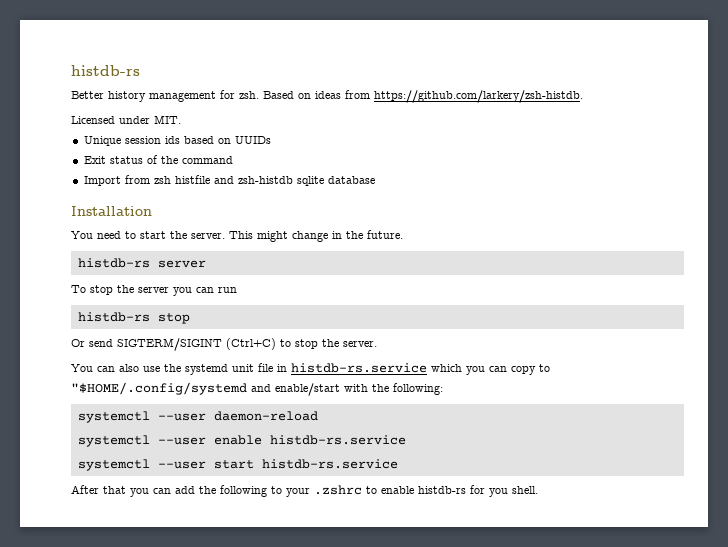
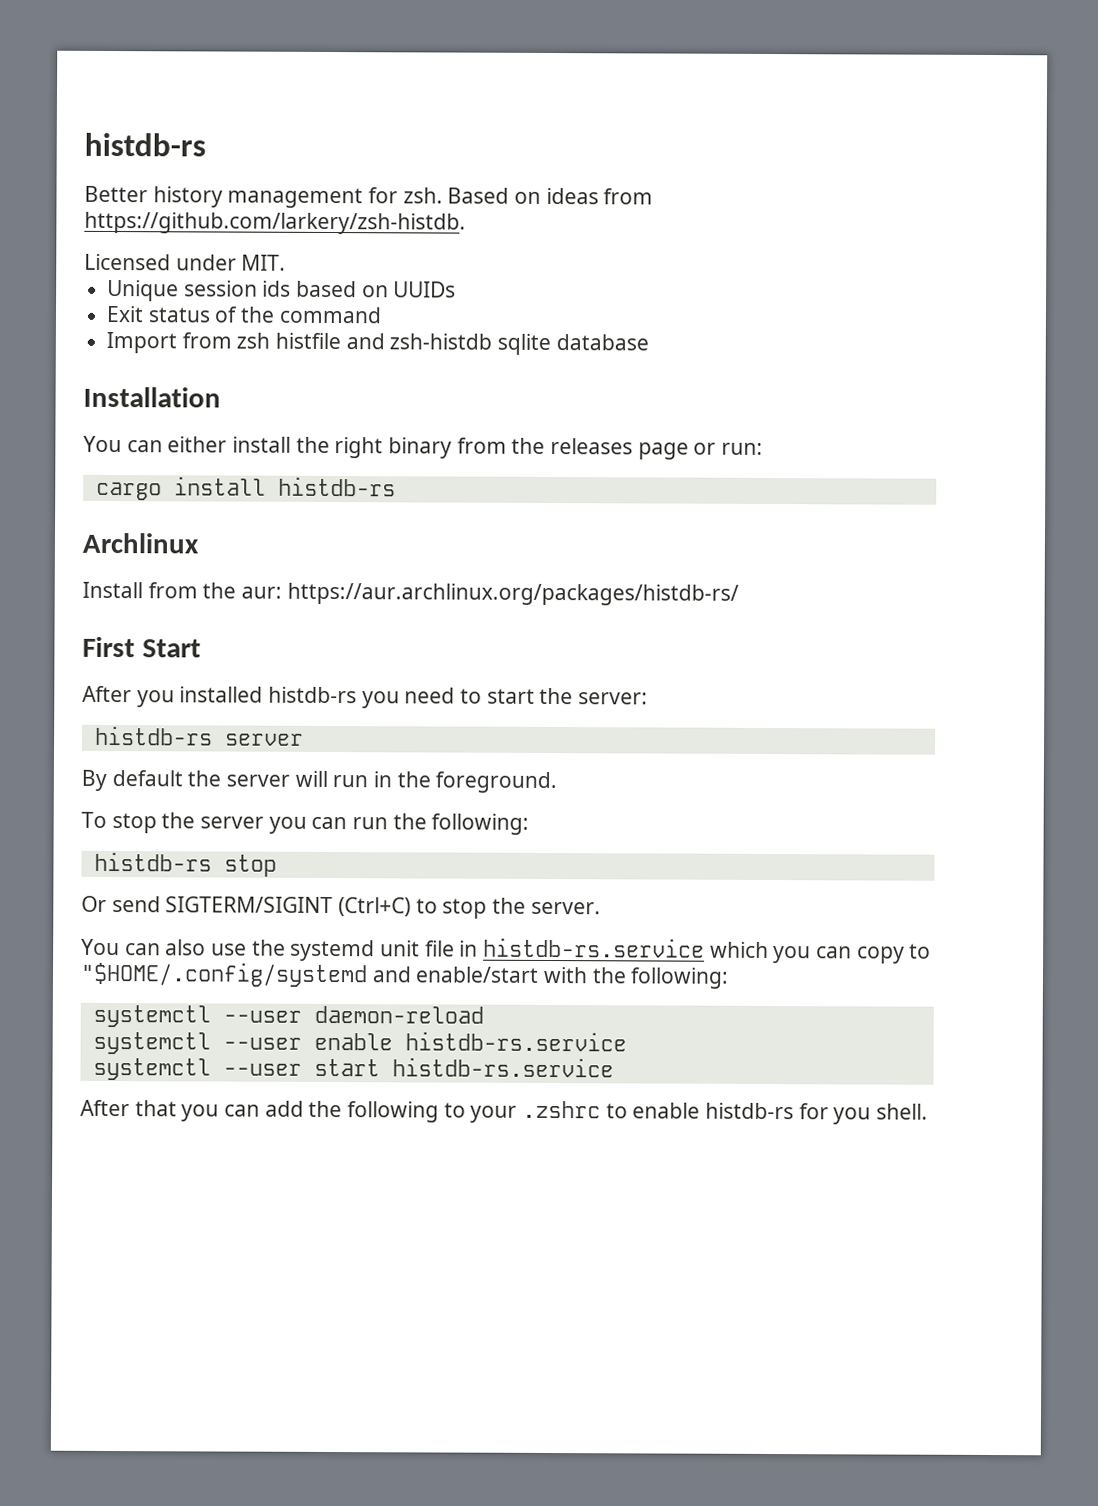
[97,230,403,242] [77,258,206,268] need to start the server. This might change in the future. // histdb-rs server -> [126,436,764,460] [95,476,396,501] [82,532,199,554] [82,581,739,606] [82,636,201,658] [82,685,649,709] [94,725,304,746] [81,769,558,794] can either install the right binary from the releases page or run: // cargo install histdb-rs // Archlinux // Install from the aur: https://aur.archlinux.org/packages/histdb-rs/ // First Start // After you installed histdb-rs you need to start the server: // histdb-rs server // By default the server will run in the foreground.
(237, 290) none -> [392,813,530,835] the following:

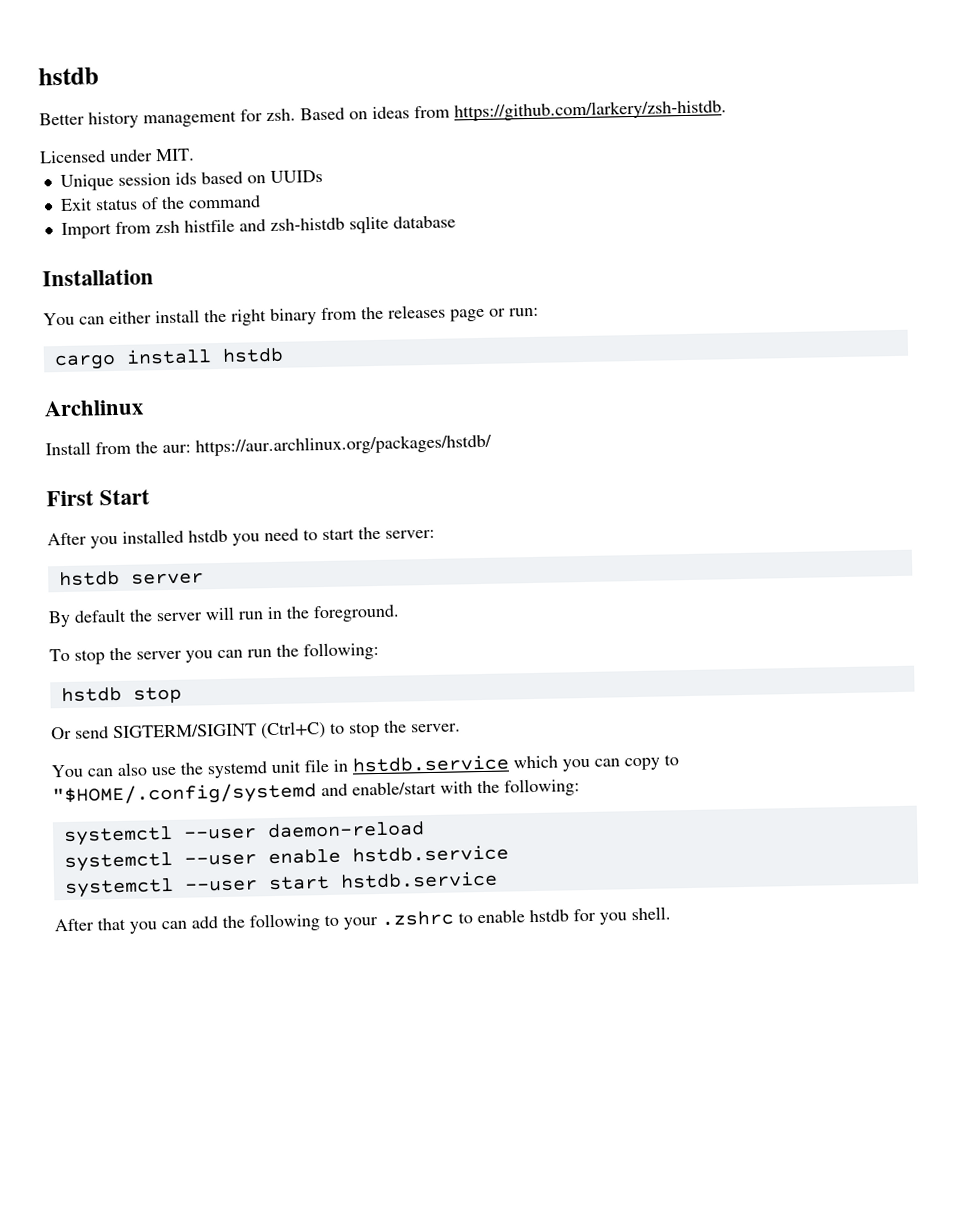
[84,132,206,157] histdb-rs -> [38,67,99,86] hstdb
[277,476,396,497] histdb-rs -> [221,347,284,363] hstdb
[286,582,739,606] https://aur.archlinux.org/packages/histdb-rs/ -> [195,433,492,457] https://aur.archlinux.org/packages/hstdb/
[268,686,358,704] histdb-rs -> [188,529,228,543] hstdb
[94,725,213,746] histdb-rs -> [58,570,120,587] hstdb
[93,851,212,872] histdb-rs -> [60,686,122,703] hstdb
[483,937,706,958] histdb-rs.service -> [352,754,509,773] hstdb.service
[404,1031,627,1052] histdb-rs.service -> [351,844,509,863] hstdb.service
[391,1057,614,1078] histdb-rs.service -> [339,870,498,889] hstdb.service
[705,1102,795,1120] histdb-rs -> [529,909,569,923] hstdb

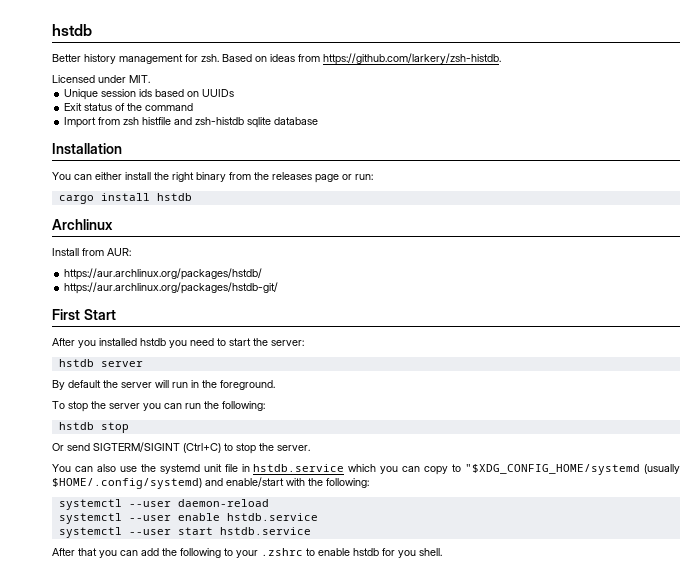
[135,441,191,454] the aur: -> [107,248,131,256] AUR: //
(492, 445) none -> [64,282,279,294] // https://aur.archlinux.org/packages/hstdb-git/
[52,782,317,807] "$HOME/.config/systemd -> [465,464,680,475] [52,478,202,489] "$XDG_CONFIG_HOME/systemd (usually $HOME/.config/systemd)

